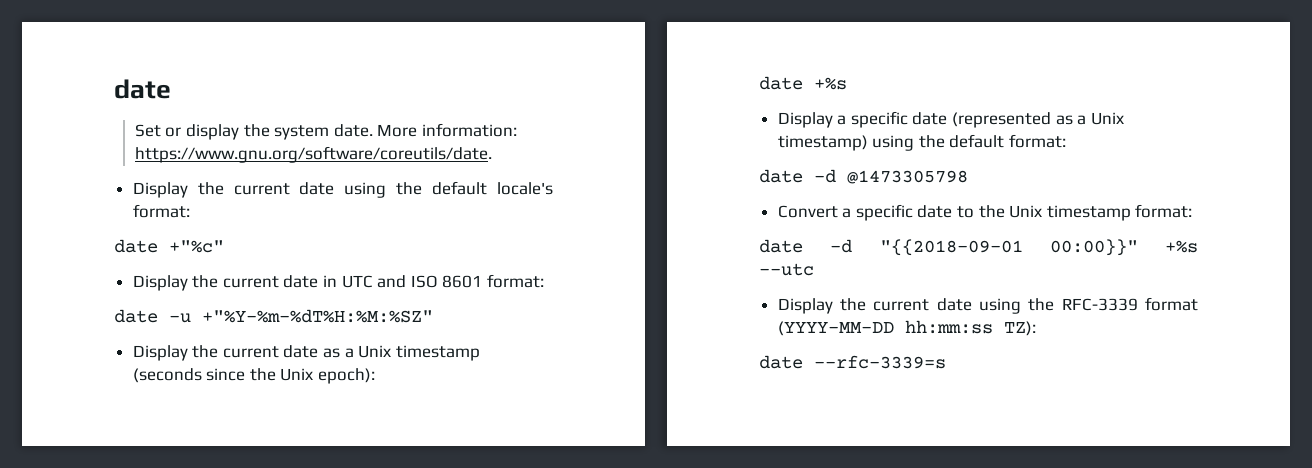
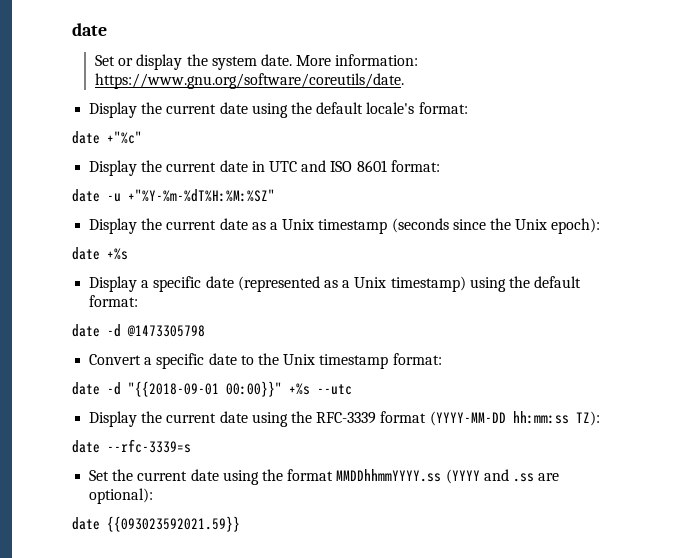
(946, 362) none -> [89,469,560,485] [89,488,154,504] [72,516,240,532] // Set the current date using the format MMDDhhmmYYYY.ss (YYYY and .ss are optional): // date {{093023592021.59}}

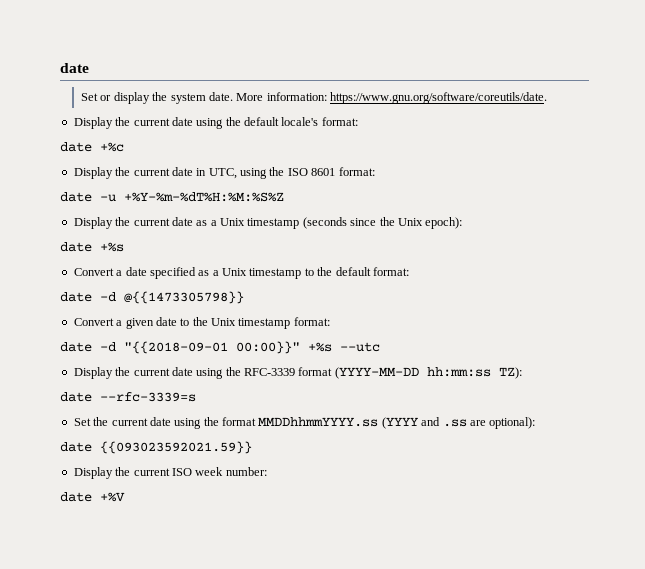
[107,131,142,144] +"%c" -> [100,142,124,152] +%c
[268,160,327,172] UTC and -> [208,167,285,179] UTC, using the
[128,189,275,202] +"%Y-%m-%dT%H:%M:%SZ" -> [124,192,284,202] +%Y-%m-%dT%H:%M:%S%Z
[89,276,506,292] Display a specific date (represented as a Unix timestamp) using -> [73,267,314,279] Convert a date specified as a Unix timestamp to
[127,325,205,337] [89,353,205,369] @1473305798 // Convert a specific -> [124,291,244,304] [73,318,154,329] @{{1473305798}} // Convert a given
(240, 524) none -> [73,467,267,479] [60,492,125,502] // Display the current ISO week number: // date +%V

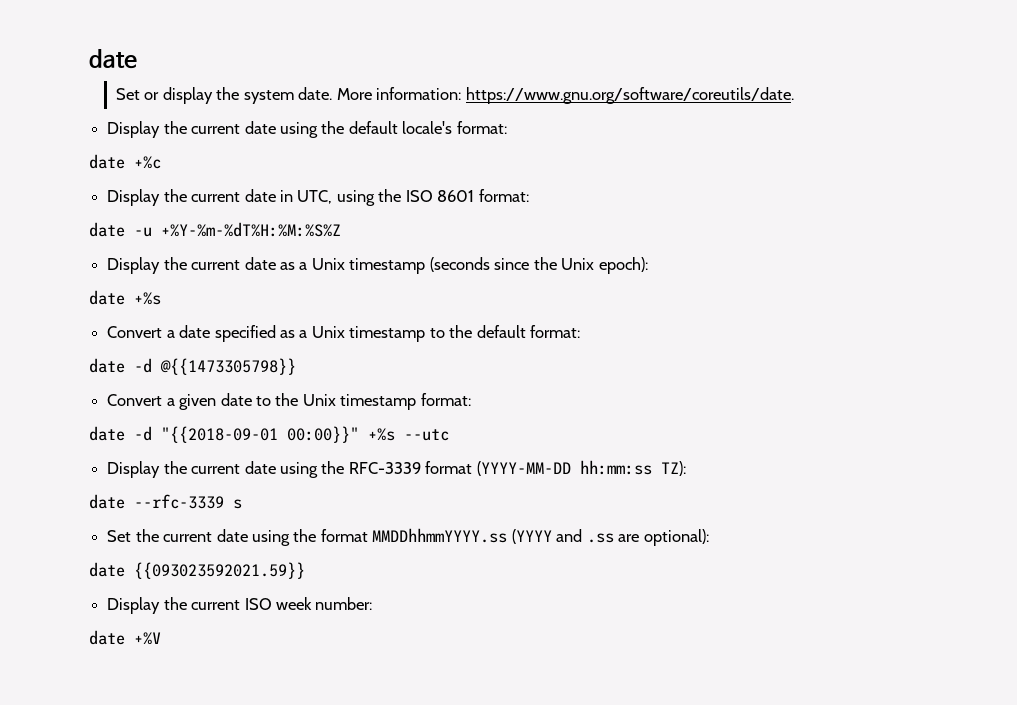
[100,392,196,402] --rfc-3339=s -> [134,494,242,509] --rfc-3339 s

